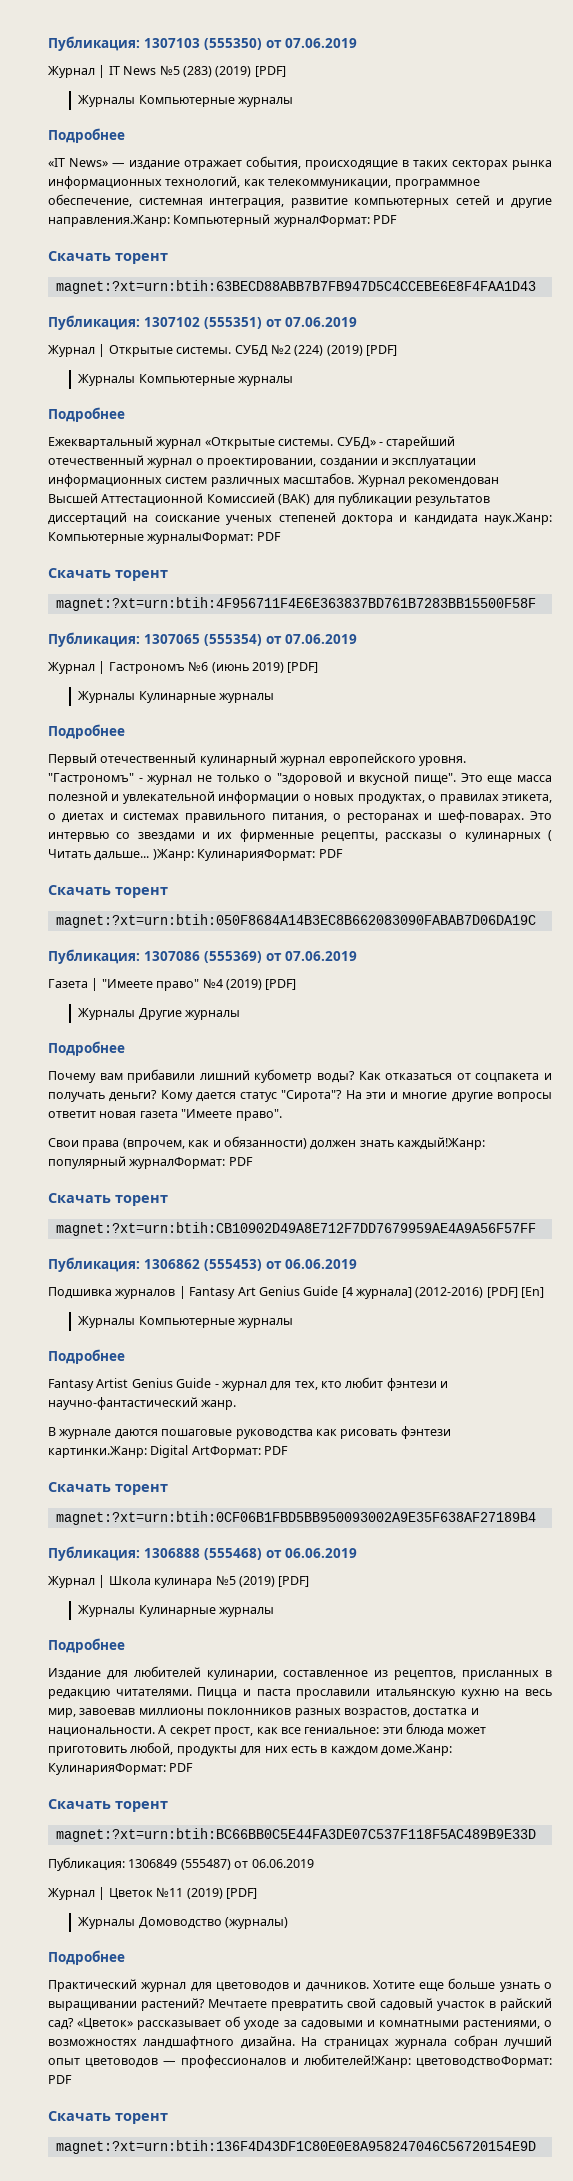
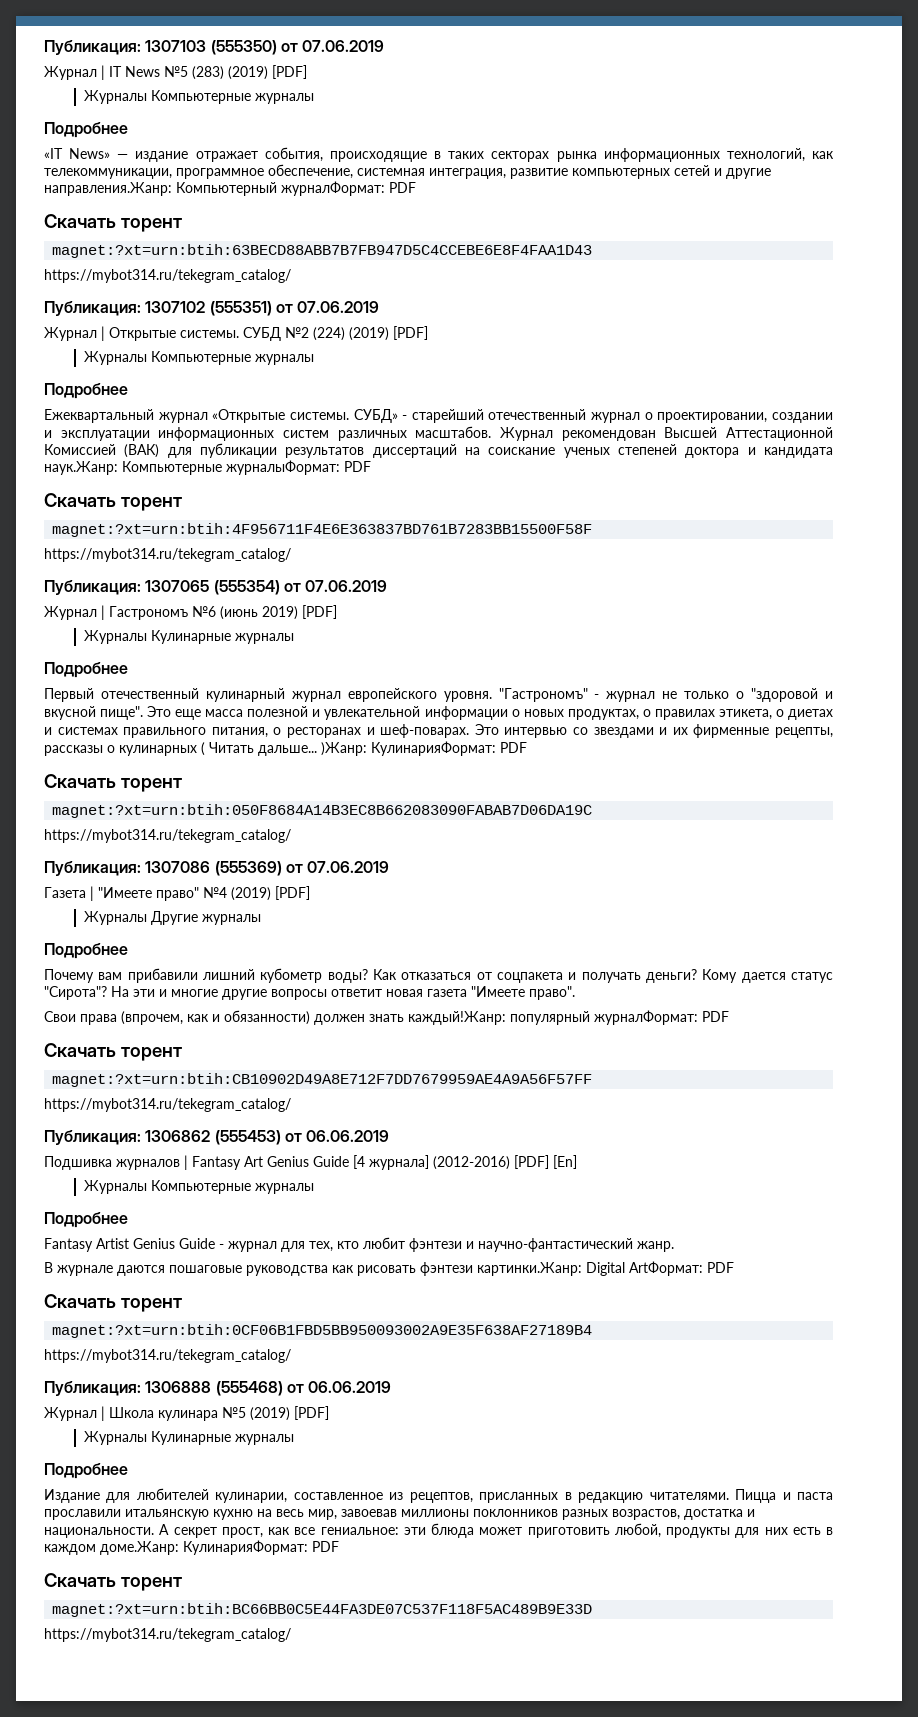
(536, 287) none -> [44,269,291,283] // https://mybot314.ru/tekegram_catalog/
(536, 604) none -> [44,548,291,562] // https://mybot314.ru/tekegram_catalog/
(536, 921) none -> [44,829,291,843] // https://mybot314.ru/tekegram_catalog/
(536, 1229) none -> [44,1098,291,1112] // https://mybot314.ru/tekegram_catalog/
(536, 1518) none -> [44,1349,291,1363] // https://mybot314.ru/tekegram_catalog/
[48,1857,314,1871] [48,1887,257,1900] [78,1917,288,1929] [48,1950,125,1965] [48,1978,553,1992] [48,1998,552,2011] [48,2016,552,2030] [48,2035,552,2049] [48,2054,552,2068] [48,2075,72,2084] [48,2111,168,2124] [55,2140,536,2154] Публикация: 1306849 (555487) от 06.06.2019 // Журнал | Цветок №11 (2019) [PDF] // Журналы Домоводство (журналы) // Подробнее // Практический журнал для цветоводов и дачников. Хотите еще больше узнать о выращивании растений? Мечтаете превратить свой садовый участок в райский сад? «Цветок» рассказывает об уходе за садовыми и комнатными растениями, о возможностях ландшафтного дизайна. На страницах журнала собран лучший опыт цветоводов — профессионалов и любителей!Жанр: цветоводствоФормат: PDF // Скачать торент // magnet:?xt=urn:btih:136F4D43DF1C80E0E8A958247046C56720154E9D -> [44,1628,291,1642] https://mybot314.ru/tekegram_catalog/

